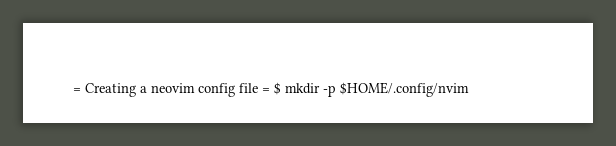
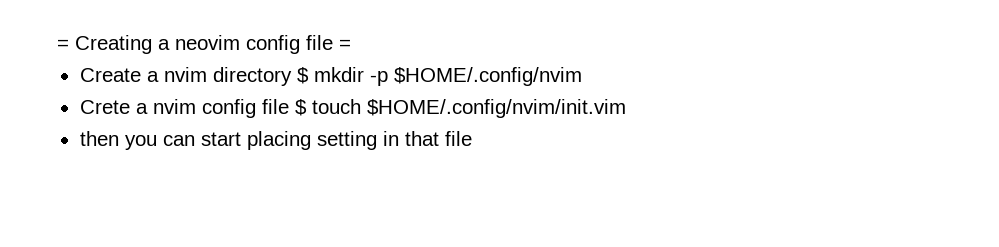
(270, 90) none -> [79,67,292,86] // Create a nvim directory
(469, 89) none -> [79,99,626,118] [79,131,472,150] // Crete a nvim config file $ touch $HOME/.config/nvim/init.vim // then you can start placing setting in that file

